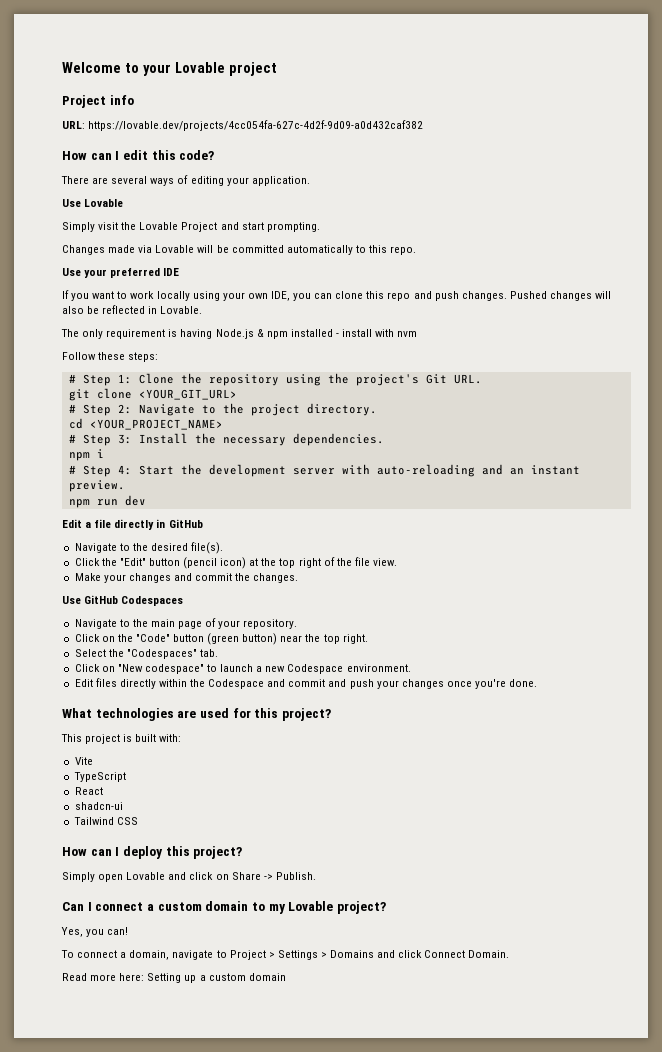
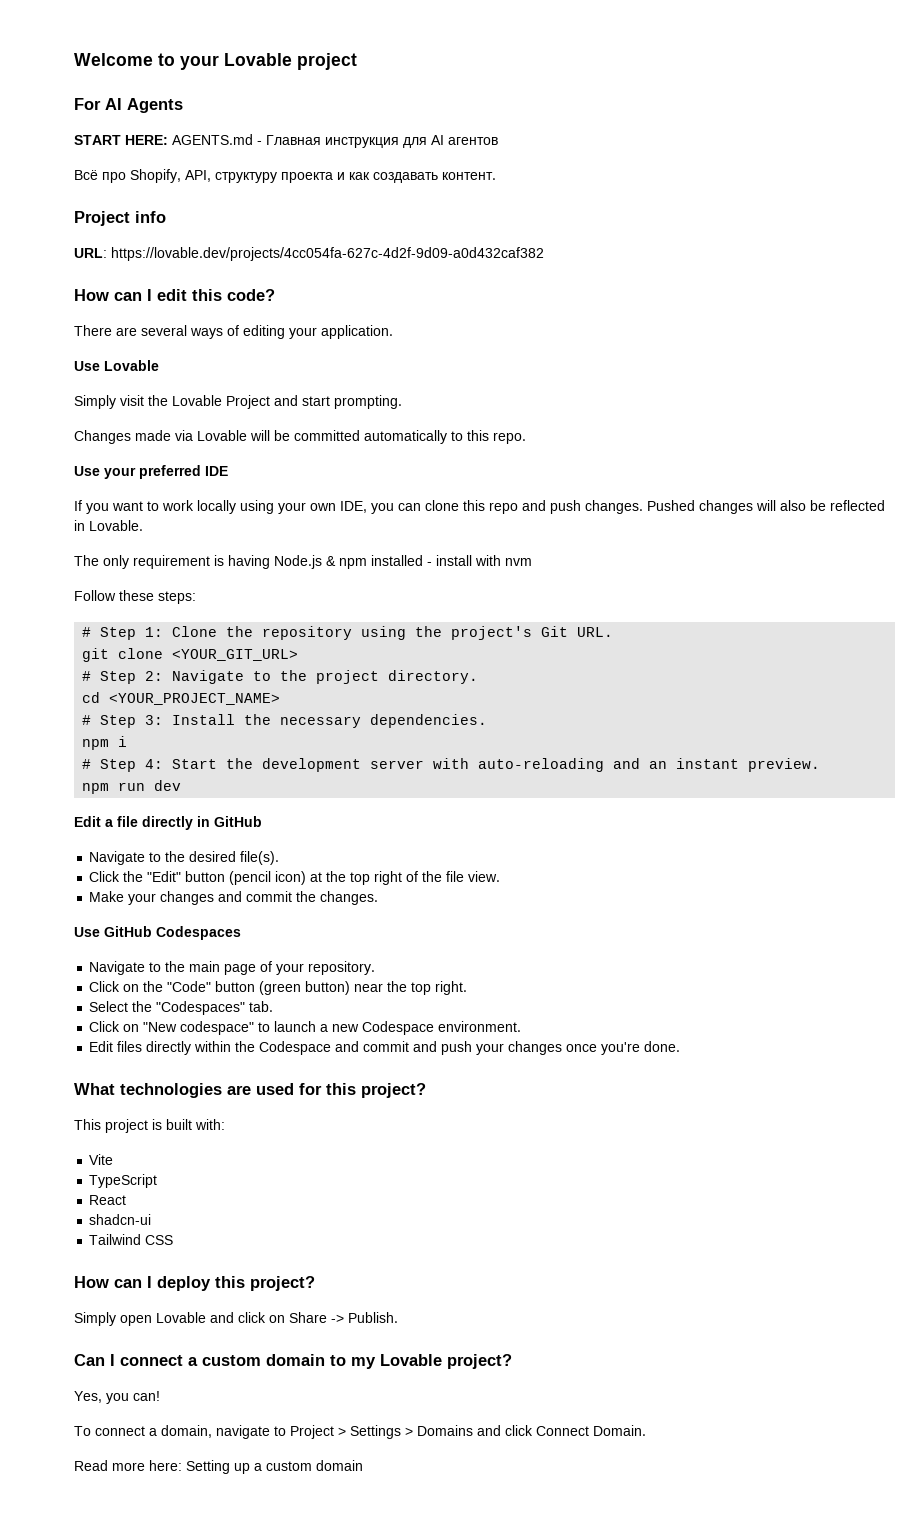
(277, 69) none -> [74,98,183,113] [74,134,498,148] [74,169,496,183] // For AI Agents // START HERE: AGENTS.md - Главная инструкция для AI агентов // Всё про Shopify, API, структуру проекта и как создавать контент.

